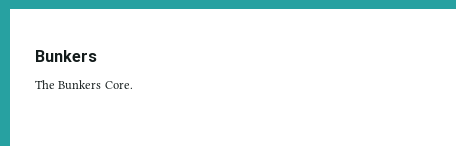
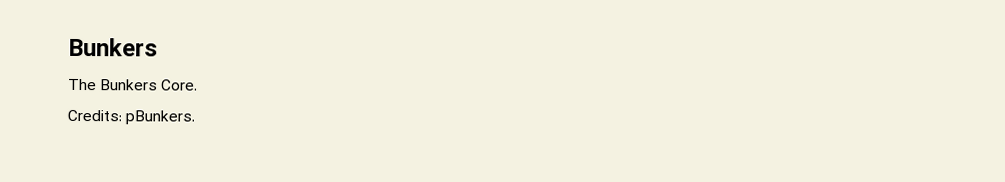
(133, 85) none -> [67,109,196,125] // Credits: pBunkers.

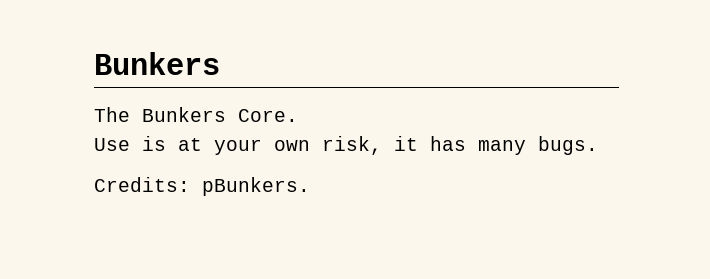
(199, 85) none -> [94,136,598,155] // Use is at your own risk, it has many bugs.

